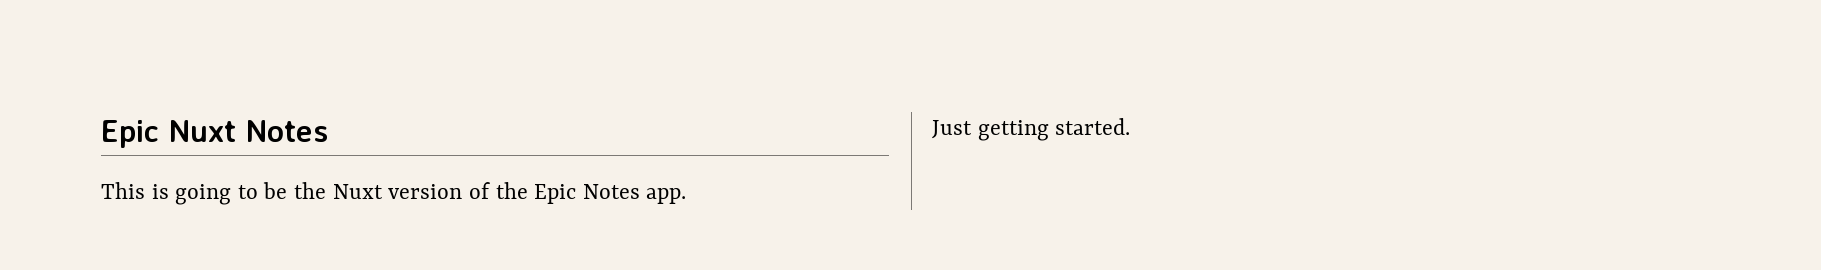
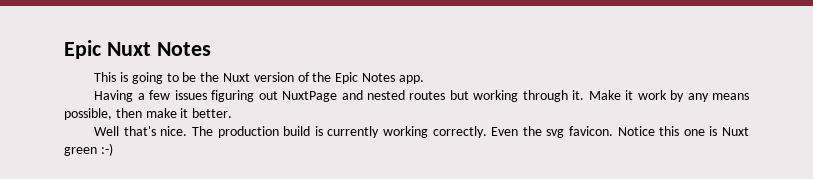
[932,118,1131,141] Just getting started. -> [94,90,749,102] [64,108,233,120] [94,126,750,138] [64,143,113,156] Having a few issues figuring out NuxtPage and nested routes but working through it. Make it work by any means possible, then make it better. // Well that's nice. The production build is currently working correctly. Even the svg favicon. Notice this one is Nuxt green :-)

